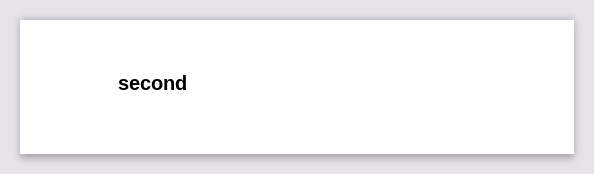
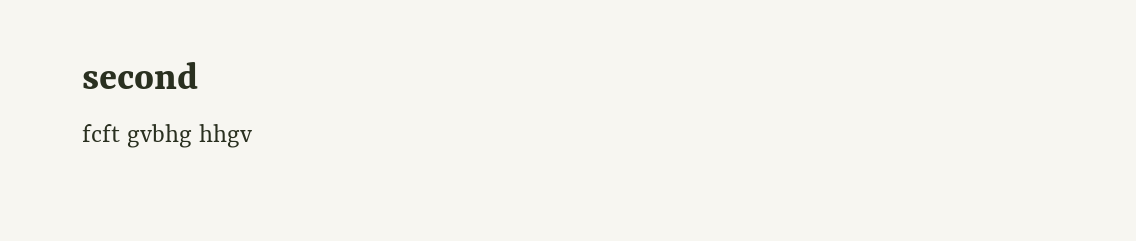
(187, 82) none -> [82,124,253,148] // fcft gvbhg hhgv

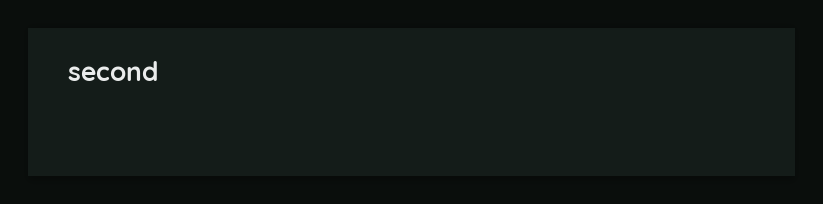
[82,124,253,148] // fcft gvbhg hhgv -> (159, 71) none

